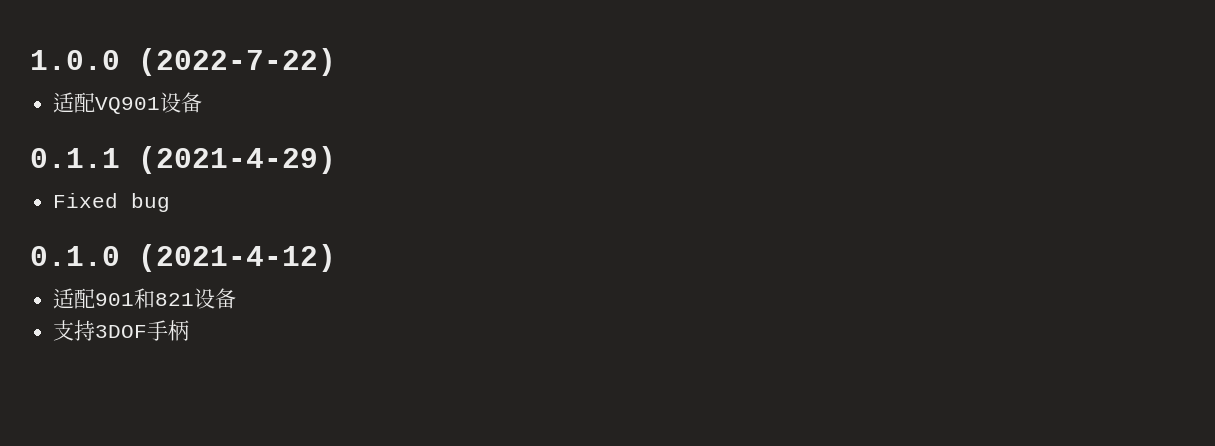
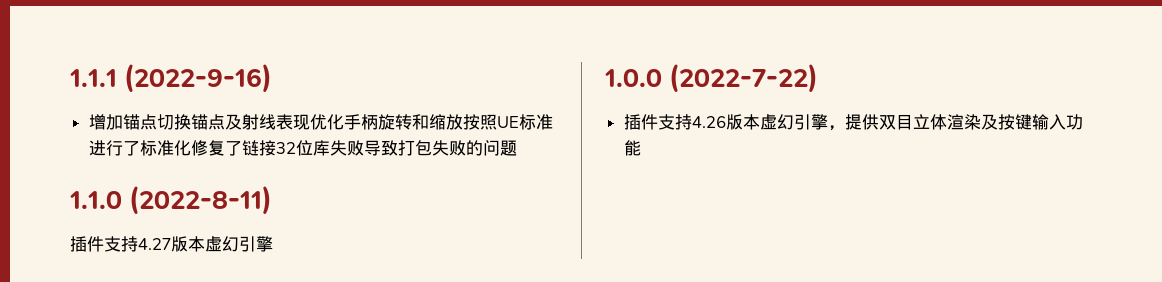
[30,48,336,76] [53,92,203,114] [30,146,336,174] [53,193,171,212] [30,244,336,272] [53,288,237,309] [53,320,190,341] 1.0.0 (2022-7-22) // 适配VQ901设备 // 0.1.1 (2021-4-29) // Fixed bug // 0.1.0 (2021-4-12) // 适配901和821设备 // 支持3DOF手柄 -> [69,63,273,93] [88,114,553,130] [88,140,517,156] [69,185,273,215] [70,236,273,252] [604,63,819,93] [623,114,1083,131] [623,140,641,156] 1.1.1 (2022-9-16) // 增加锚点切换锚点及射线表现优化手柄旋转和缩放按照UE标准进行了标准化修复了链接32位库失败导致打包失败的问题 // 1.1.0 (2022-8-11) // 插件支持4.27版本虚幻引擎 // 1.0.0 (2022-7-22) // 插件支持4.26版本虚幻引擎，提供双目立体渲染及按键输入功能

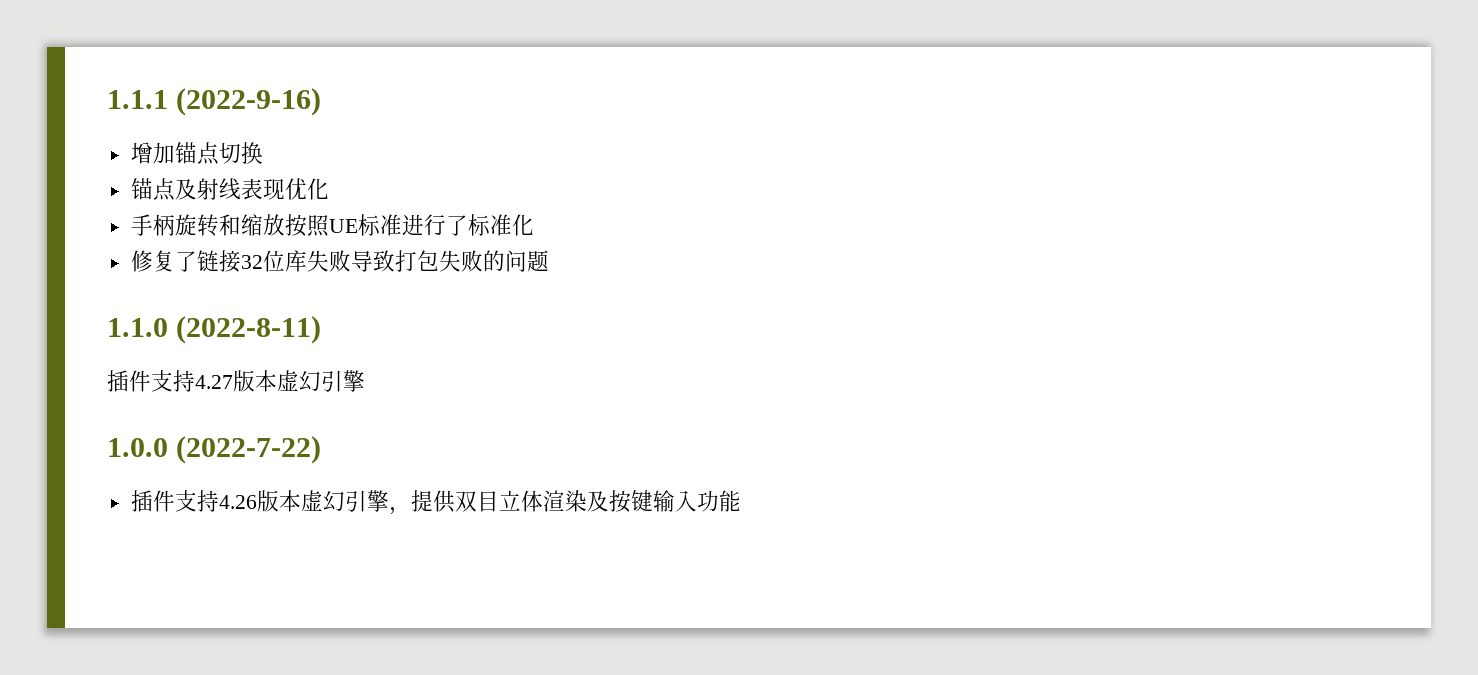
(191, 122) none -> (263, 153) //
(344, 122) none -> (329, 189) //
(191, 148) none -> (534, 225) //

